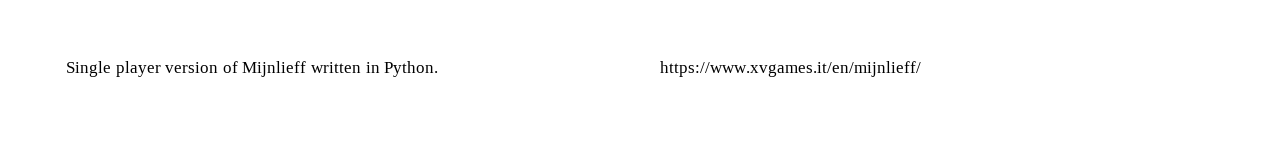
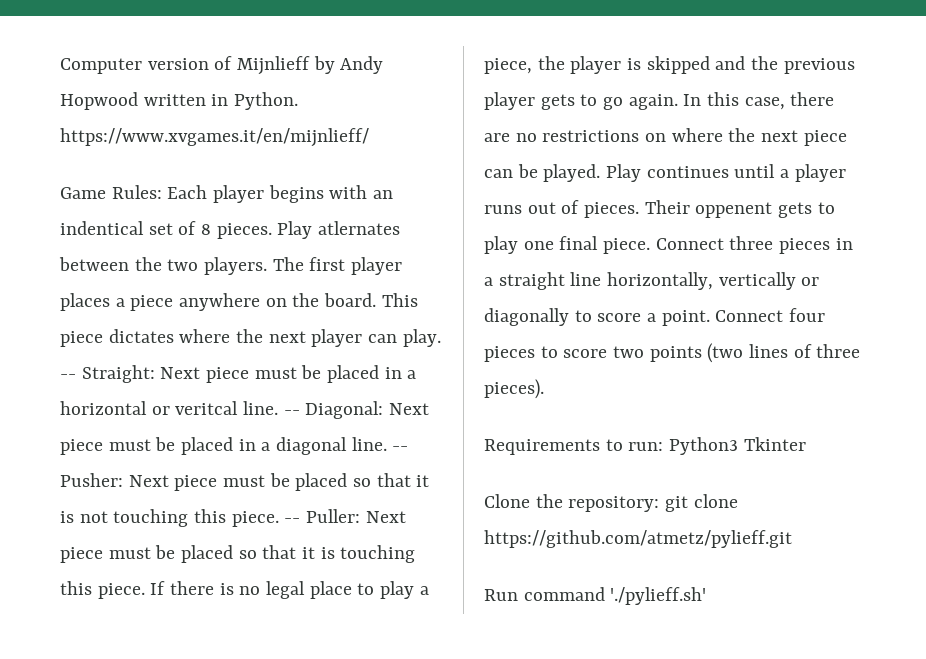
[66,61,161,77] Single player -> [60,58,142,74] Computer
(307, 69) none -> [313,56,384,74] [60,92,138,110] by Andy Hopwood
(921, 69) none -> [60,185,394,203] [60,221,401,239] [59,257,403,275] [60,293,418,311] [60,329,441,347] [60,365,417,383] [60,401,430,419] [60,437,409,455] [60,473,430,491] [60,509,406,527] [60,545,416,563] [60,581,429,599] [484,56,855,74] [484,92,835,110] [484,128,847,146] [484,164,846,182] [484,200,835,218] [484,236,853,254] [484,272,820,290] [484,308,826,326] [484,343,861,363] [484,379,544,399] [484,437,806,455] [484,494,738,512] [484,530,792,548] [484,587,707,605] // Game Rules: Each player begins with an indentical set of 8 pieces. Play atlernates between the two players. The first player places a piece anywhere on the board. This piece dictates where the next player can play. -- Straight: Next piece must be placed in a horizontal or veritcal line. -- Diagonal: Next piece must be placed in a diagonal line. -- Pusher: Next piece must be placed so that it is not touching this piece. -- Puller: Next piece must be placed so that it is touching this piece. If there is no legal place to play a piece, the player is skipped and the previous player gets to go again. In this case, there are no restrictions on where the next piece can be played. Play continues until a player runs out of pieces. Their oppenent gets to play one final piece. Connect three pieces in a straight line horizontally, vertically or diagonally to score a point. Connect four pieces to score two points (two lines of three pieces). // Requirements to run: Python3 Tkinter // Clone the repository: git clone https://github.com/atmetz/pylieff.git // Run command './pylieff.sh'

